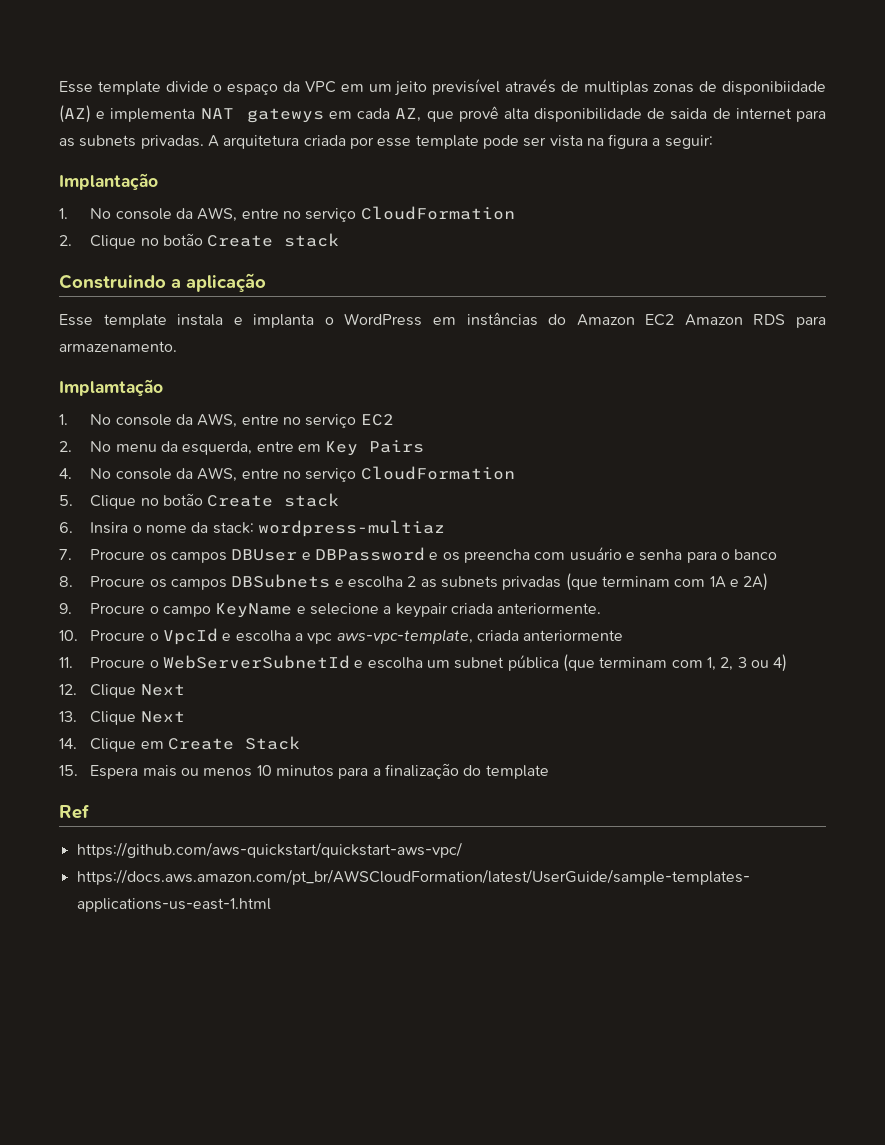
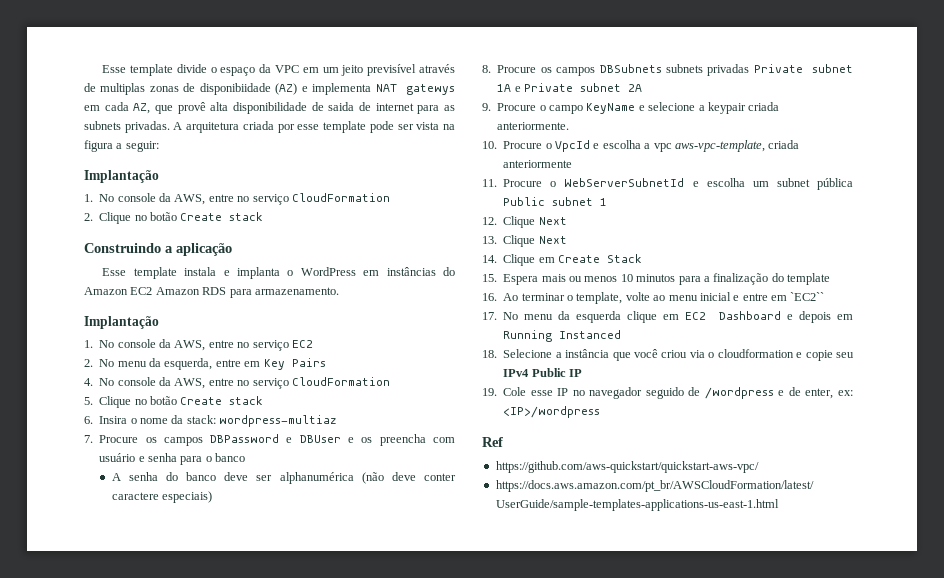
[59,379,163,396] Implamtação -> [84,316,159,329] Implantação
[231,547,425,561] DBUser e DBPassword -> [210,434,341,443] DBPassword e DBUser
(778, 554) none -> [111,472,457,484] [111,491,212,503] // A senha do banco deve ser alphanumérica (não deve conter caractere especiais)
[334,573,769,591] e escolha 2 as subnets privadas (que terminam com 1A e 2A) -> [665,64,853,76] [497,83,642,92] subnets privadas Private subnet 1A e Private subnet 2A
[562,654,788,672] (que terminam com 1, 2, 3 ou 4) -> [503,197,608,206] Public subnet 1
(549, 772) none -> [482,292,825,304] [482,311,853,323] [503,330,622,342] [482,349,854,361] [503,368,582,377] [482,387,853,399] [503,406,601,418] // 16. Ao terminar o template, volte ao menu inicial e entre em `EC2`` // 17. No menu da esquerda clique em EC2 Dashboard e depois em Running Instanced // 18. Selecione a instância que você criou via o cloudformation e copie seu IPv4 Public IP // 19. Cole esse IP no navegador seguido de /wordpress e de enter, ex: <IP>/wordpress

